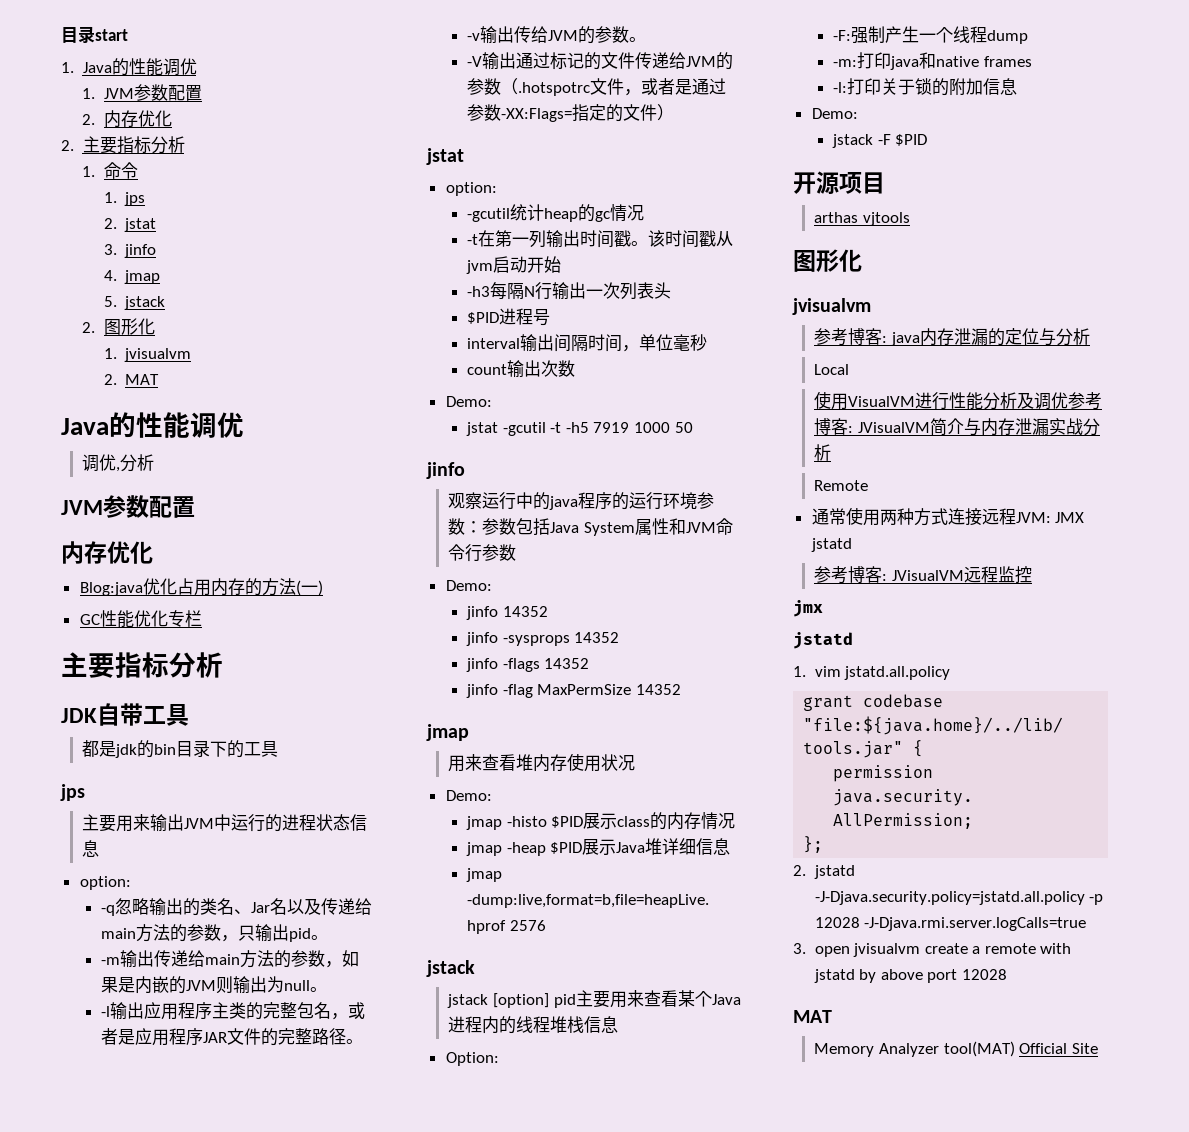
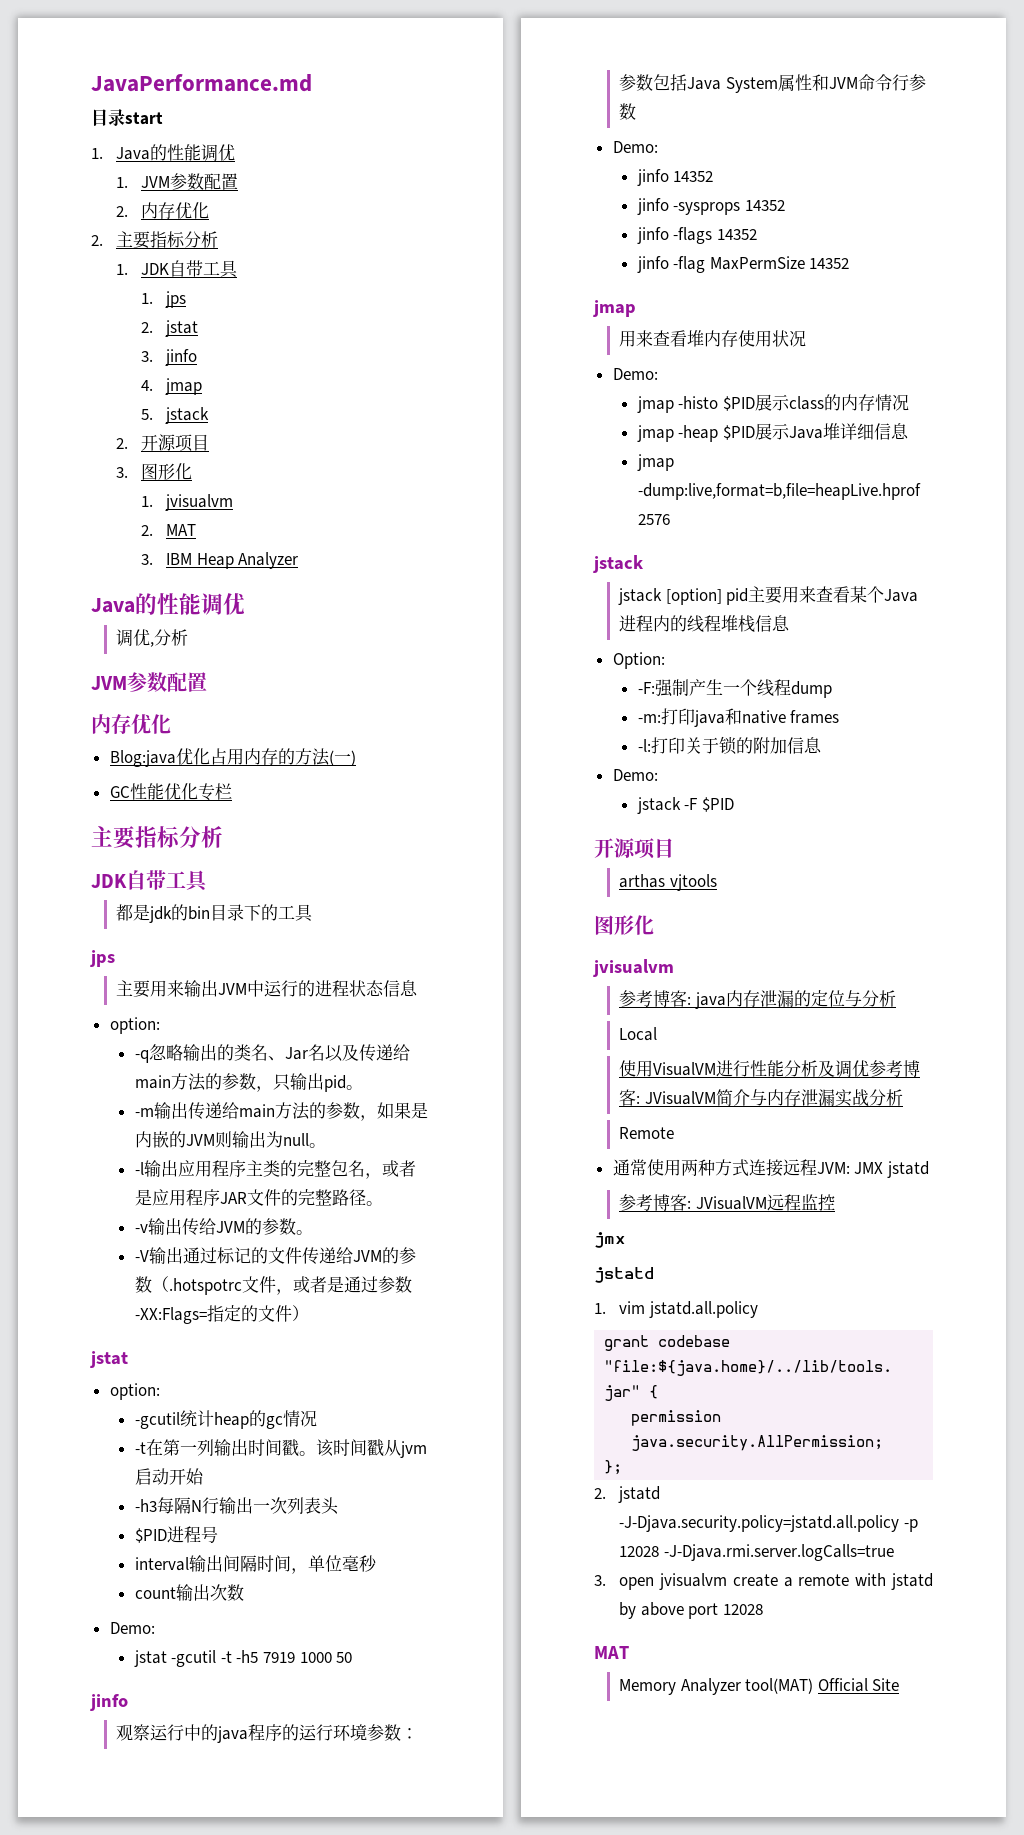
(61, 35) none -> [91,74,312,92] JavaPerformance.md //
[103,162,138,179] 命令 -> [141,260,239,278] JDK自带工具
(96, 327) none -> [141,434,210,452] [116,467,129,478] 开源项目 // 3.
(160, 379) none -> [141,552,299,569] // 3. IBM Heap Analyzer

